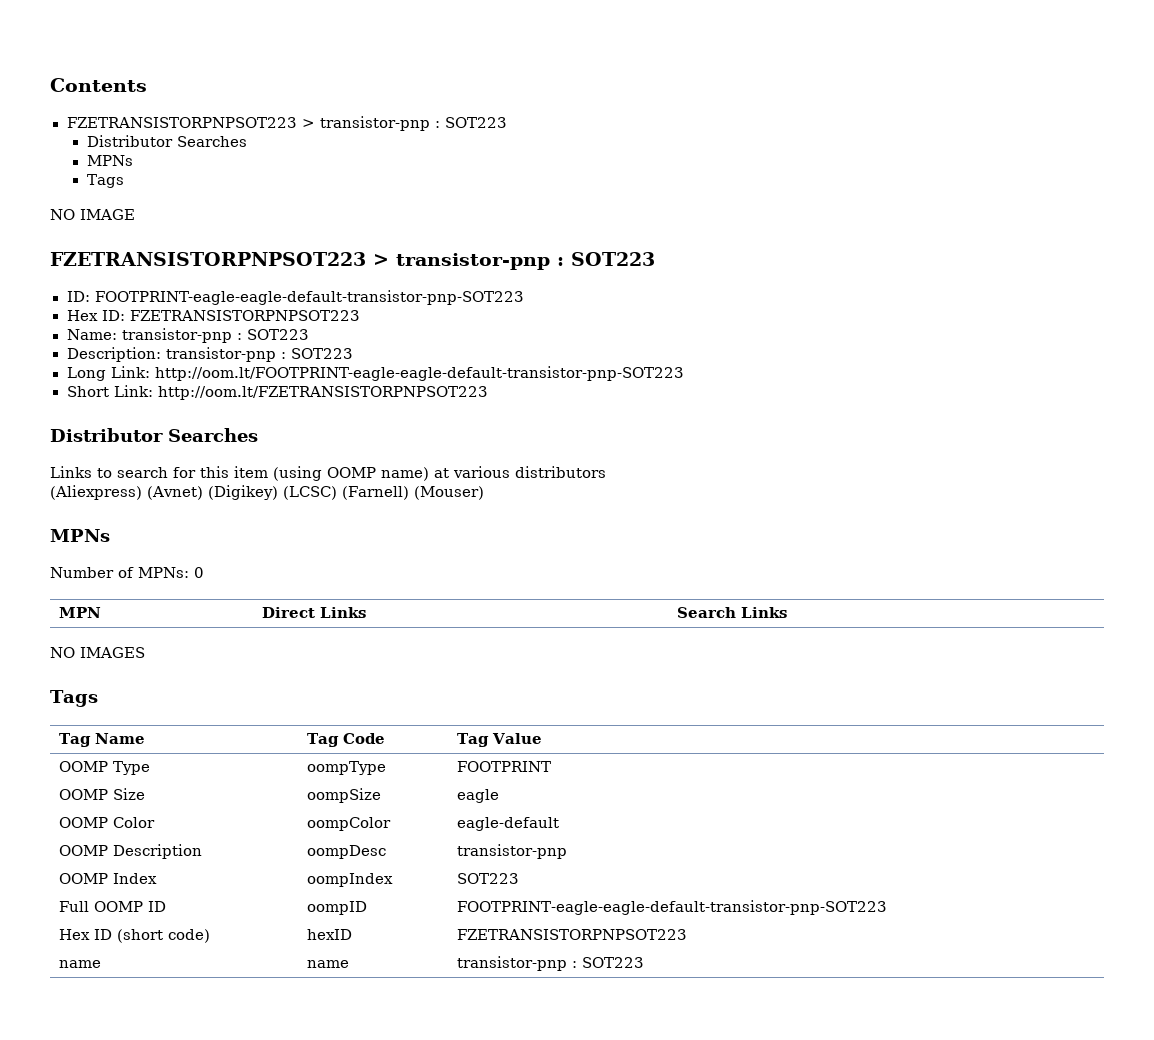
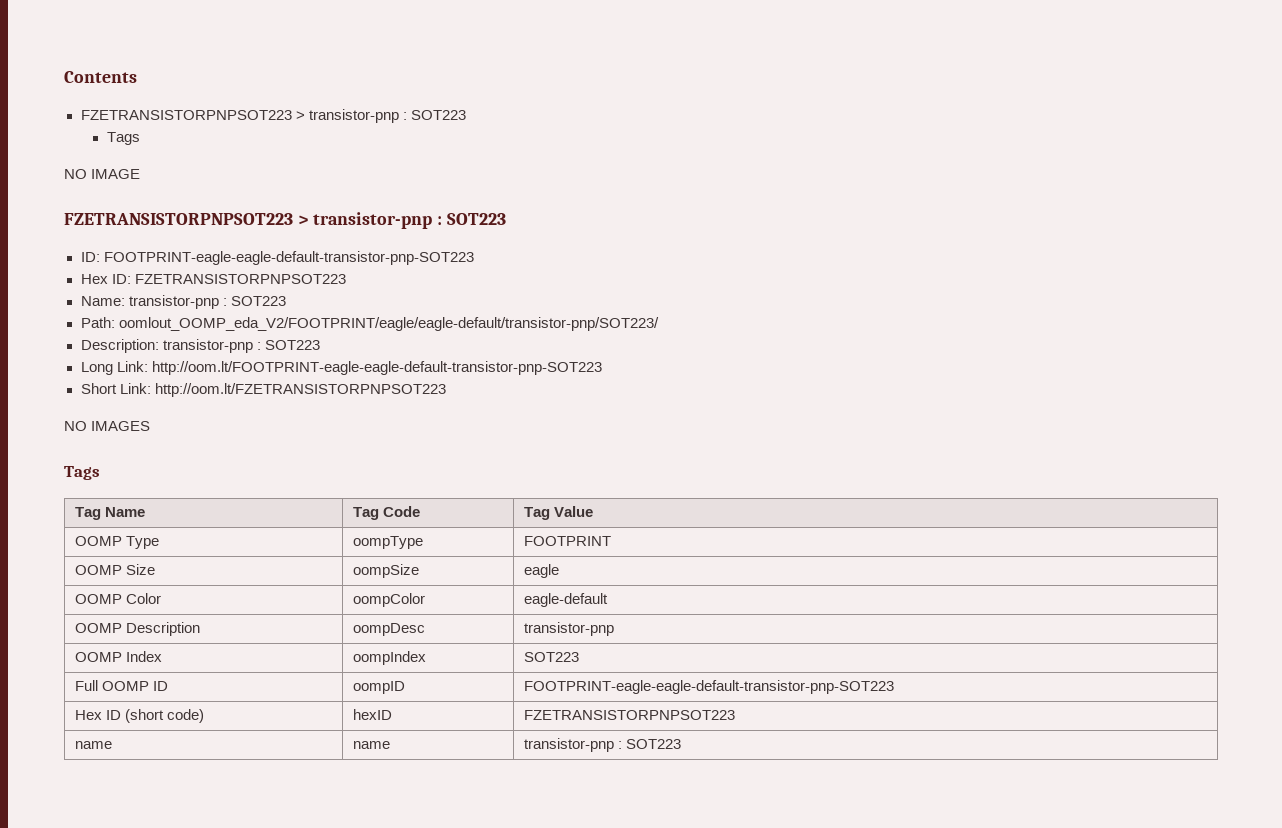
[86,135,247,147] [86,155,133,166] // Distributor Searches // MPNs -> (466, 115) none
(309, 334) none -> [80,317,659,331] // Path: oomlout_OOMP_eda_V2/FOOTPRINT/eagle/eagle-default/transistor-pnp/SOT223/
[50,428,258,442] [50,466,606,481] [50,485,484,500] [50,529,110,542] [50,567,204,578] [58,607,101,618] [261,607,366,618] [676,607,787,618] // Distributor Searches // Links to search for this item (using OOMP name) at various distributors // (Aliexpress) (Avnet) (Digikey) (LCSC) (Farnell) (Mouser) // MPNs // Number of MPNs: 0 // MPN | Direct Links | Search Links -> (446, 390) none

